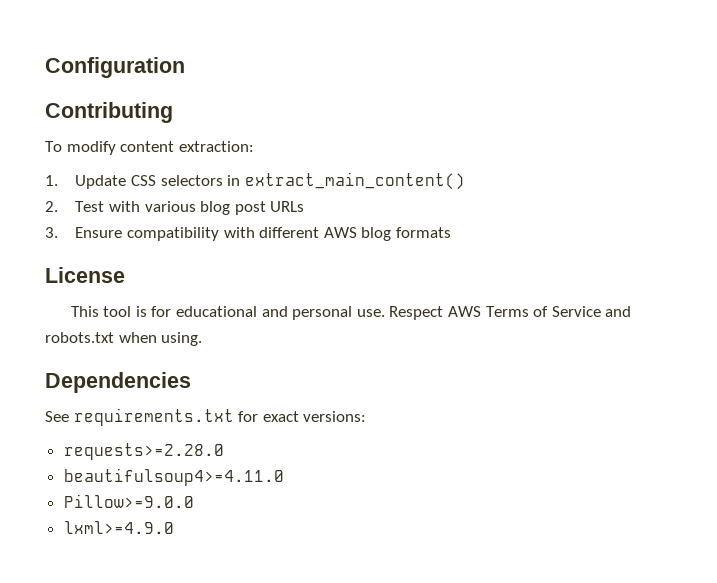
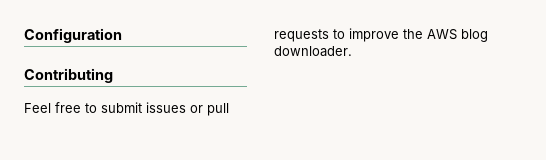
[45,141,254,155] [45,172,465,190] [45,201,305,215] [45,227,451,241] [45,267,125,283] [70,306,632,320] [45,332,203,346] [45,372,191,393] [45,408,367,426] [63,443,224,460] [63,468,284,486] [63,494,194,508] [63,521,174,534] To modify content extraction: // 1. Update CSS selectors in extract_main_content() // 2. Test with various blog post URLs // 3. Ensure compatibility with different AWS blog formats // License // This tool is for educational and personal use. Respect AWS Terms of Service and robots.txt when using. // Dependencies // See requirements.txt for exact versions: // requests>=2.28.0 // beautifulsoup4>=4.11.0 // Pillow>=9.0.0 // lxml>=4.9.0 -> [24,102,229,116] [274,28,488,42] [274,46,352,57] Feel free to submit issues or pull requests to improve the AWS blog downloader.

